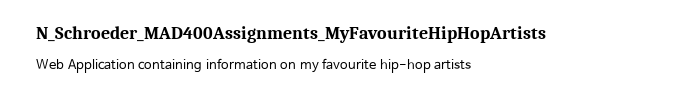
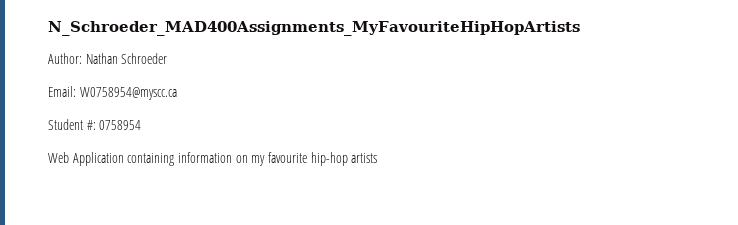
(546, 34) none -> [48,53,168,64] [48,86,177,100] [48,119,142,130] // Author: Nathan Schroeder // Email: W0758954@myscc.ca // Student #: 0758954

